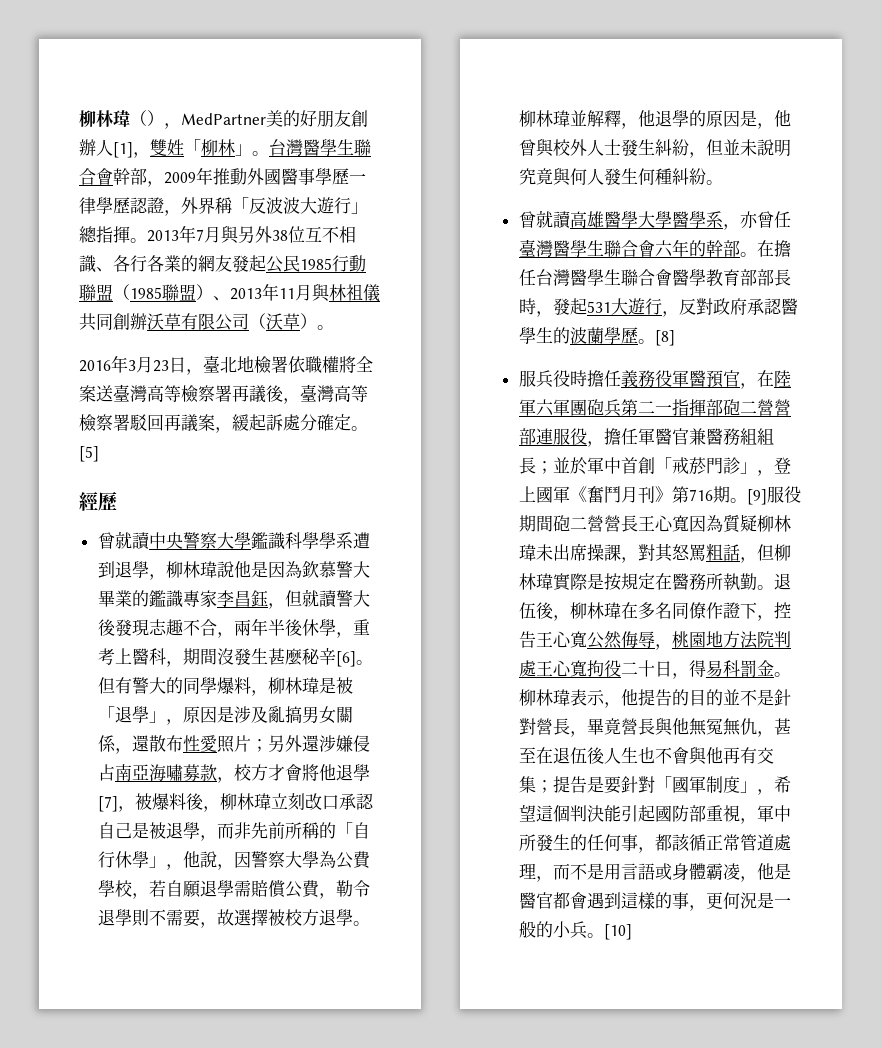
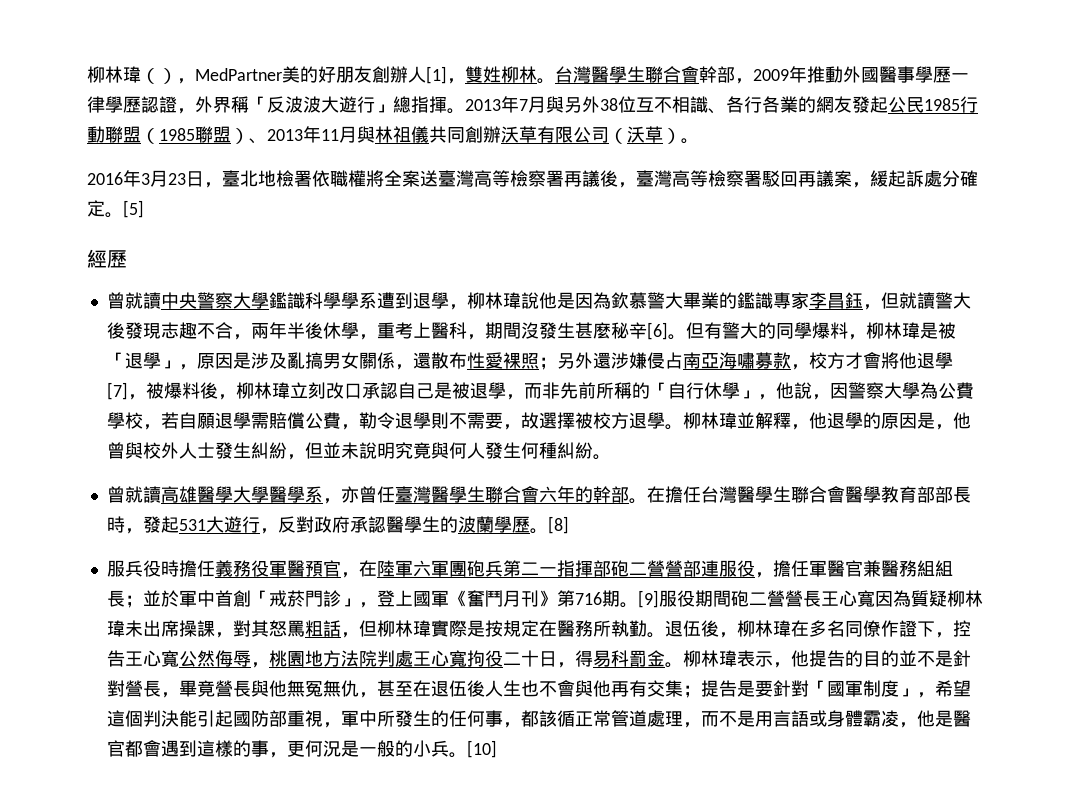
[184,139,252,156] 「柳林」 -> [501,66,537,83] 柳林
[216,735,251,753] 照片 -> [502,352,539,369] 裸照

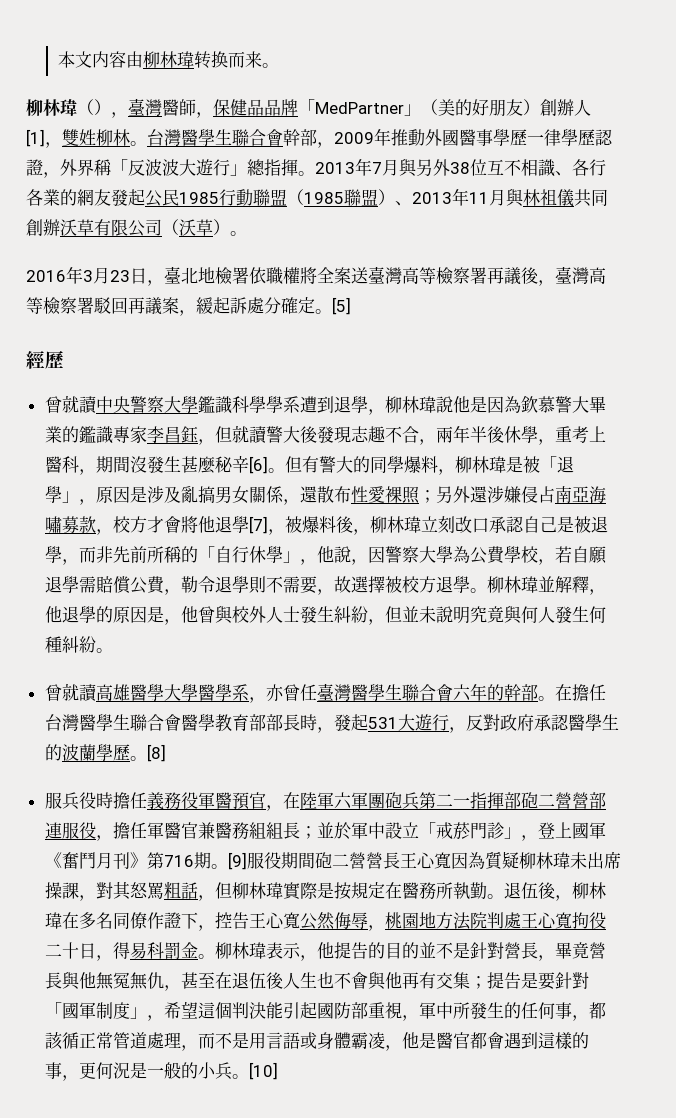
[87,66,282,84] 柳林瑋（），MedPartner -> [57,51,279,69] [26,98,438,118] 本文内容由柳林瑋转换而来。 // 柳林瑋（），臺灣醫師，保健品品牌「MedPartner」（
(372, 74) none -> [523,99,540,115] ）
[214,590,251,607] 首創 -> [384,822,419,839] 設立

